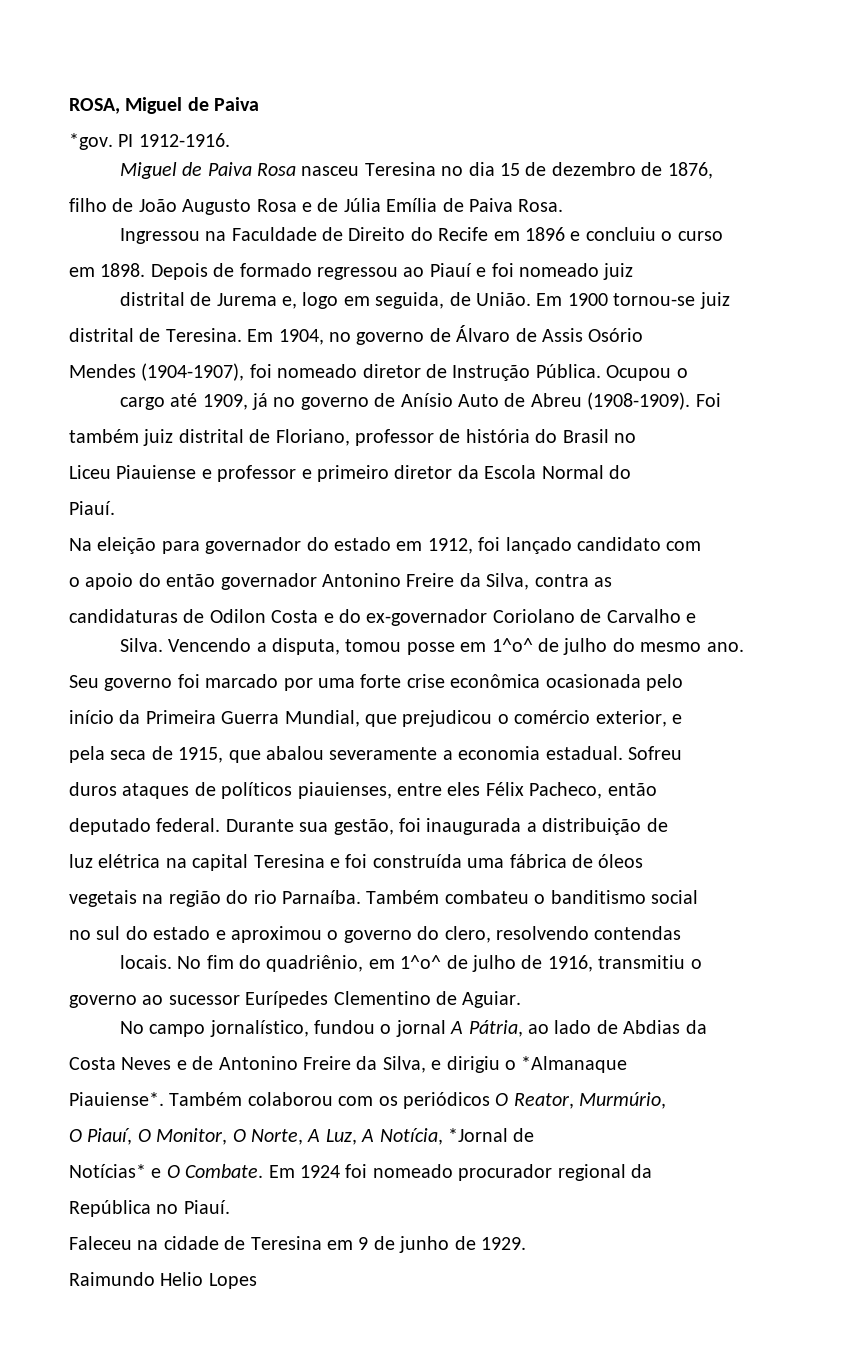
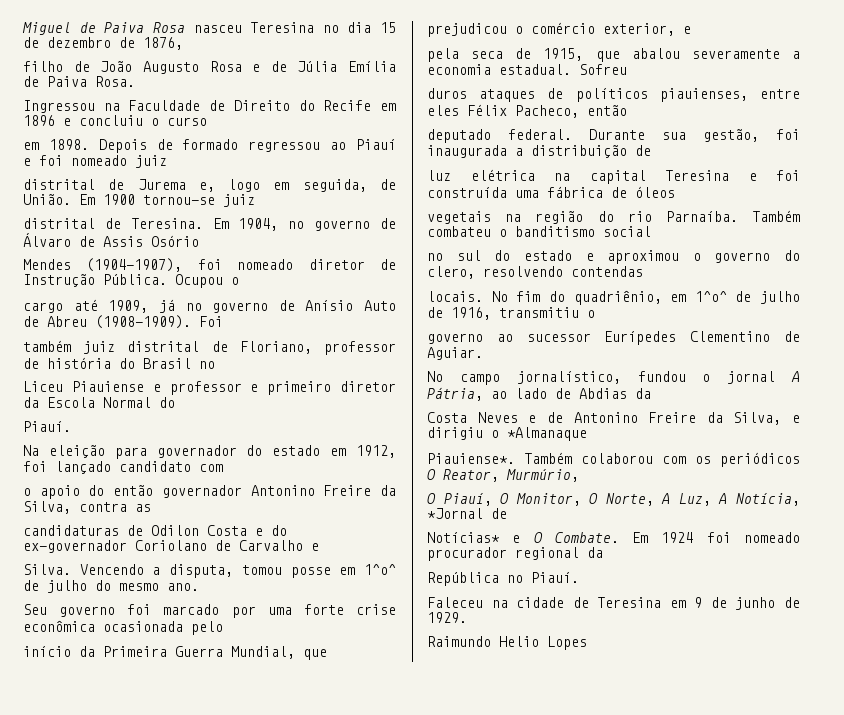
[69,97,260,114] [69,133,230,150] ROSA, Miguel de Paiva // *gov. PI 1912-1916. // -> (22, 28) none

